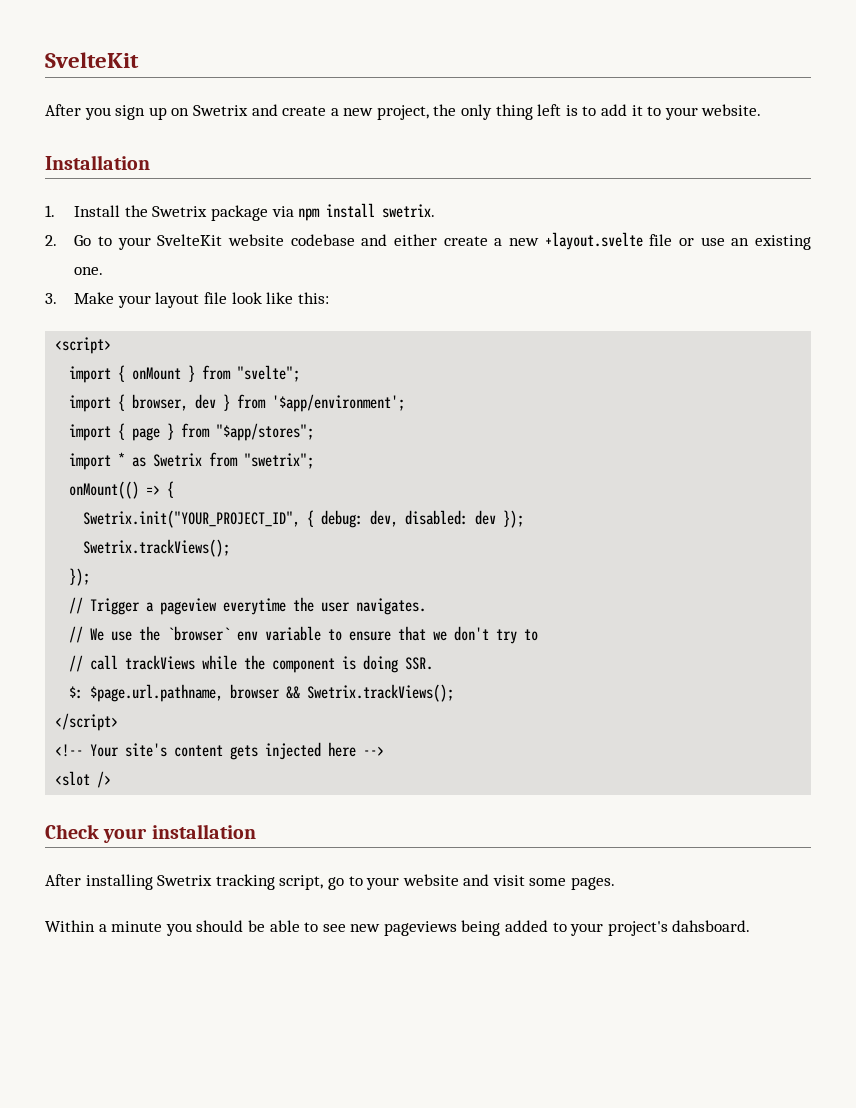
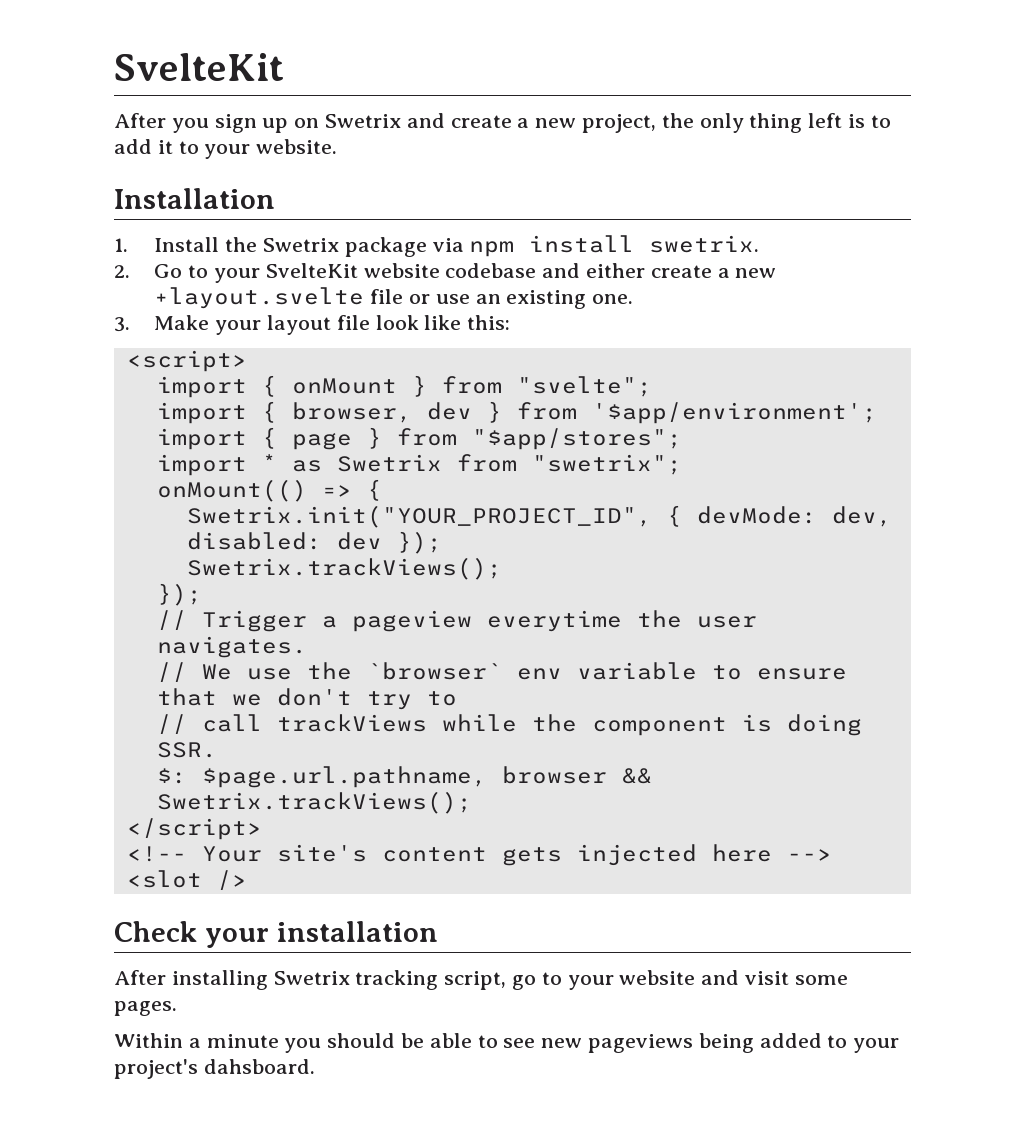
[321,510,364,528] debug: -> [696,506,817,524] devMode:

